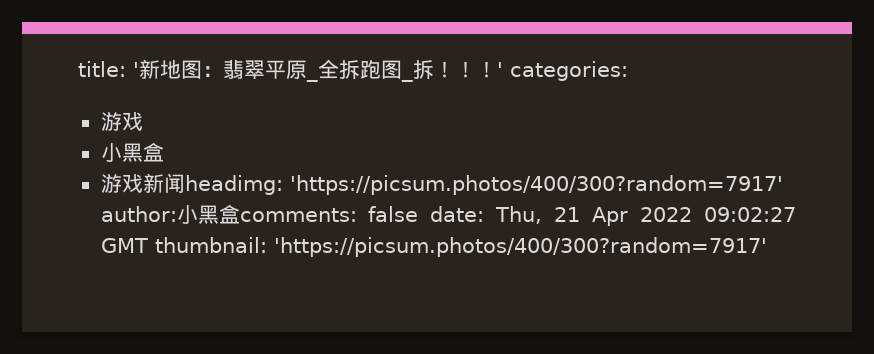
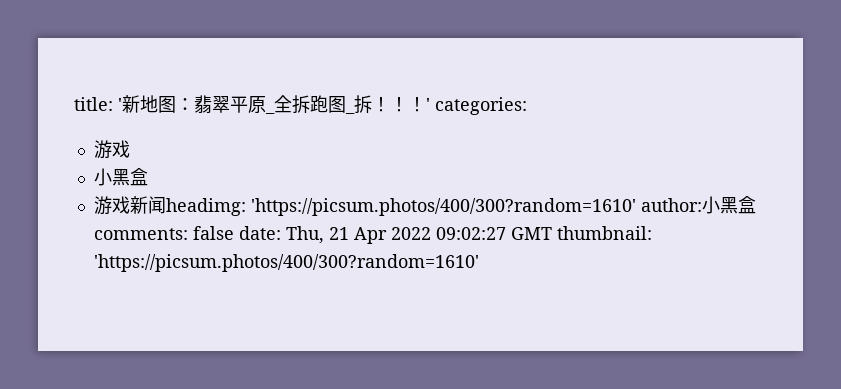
[289,175,783,195] 'https://picsum.photos/400/300?random=7917' -> [250,198,636,216] 'https://picsum.photos/400/300?random=1610'
[273,237,767,257] 'https://picsum.photos/400/300?random=7917' -> [93,254,479,272] 'https://picsum.photos/400/300?random=1610'

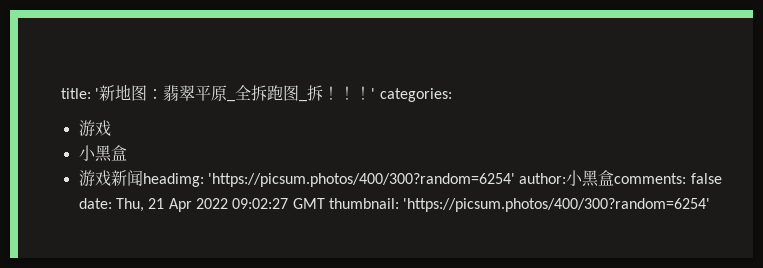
[250,198,636,216] 'https://picsum.photos/400/300?random=1610' -> [207,173,515,187] 'https://picsum.photos/400/300?random=6254'
[93,254,479,272] 'https://picsum.photos/400/300?random=1610' -> [403,198,711,212] 'https://picsum.photos/400/300?random=6254'

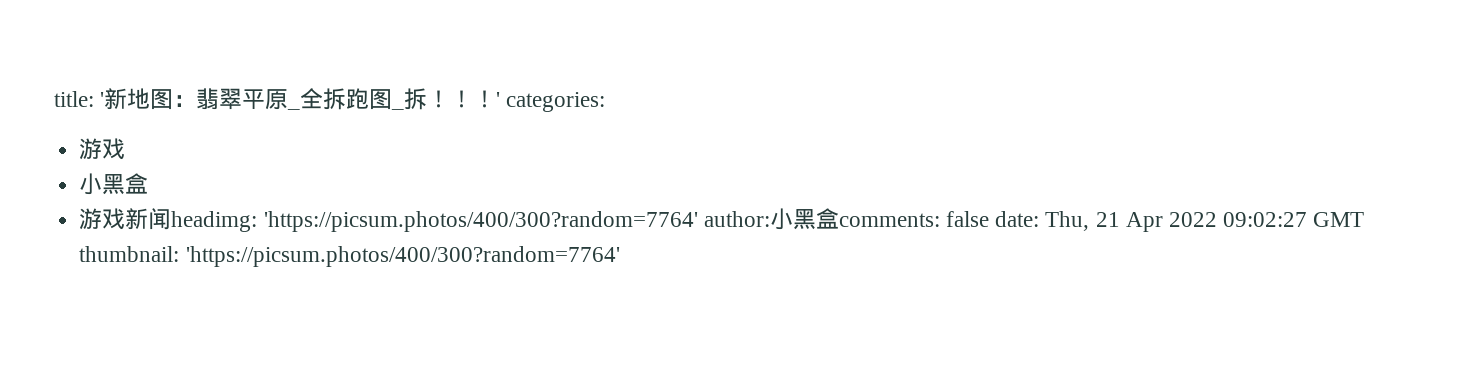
[207,173,515,187] 'https://picsum.photos/400/300?random=6254' -> [263,211,698,232] 'https://picsum.photos/400/300?random=7764'
[403,198,711,212] 'https://picsum.photos/400/300?random=6254' -> [185,246,620,267] 'https://picsum.photos/400/300?random=7764'

